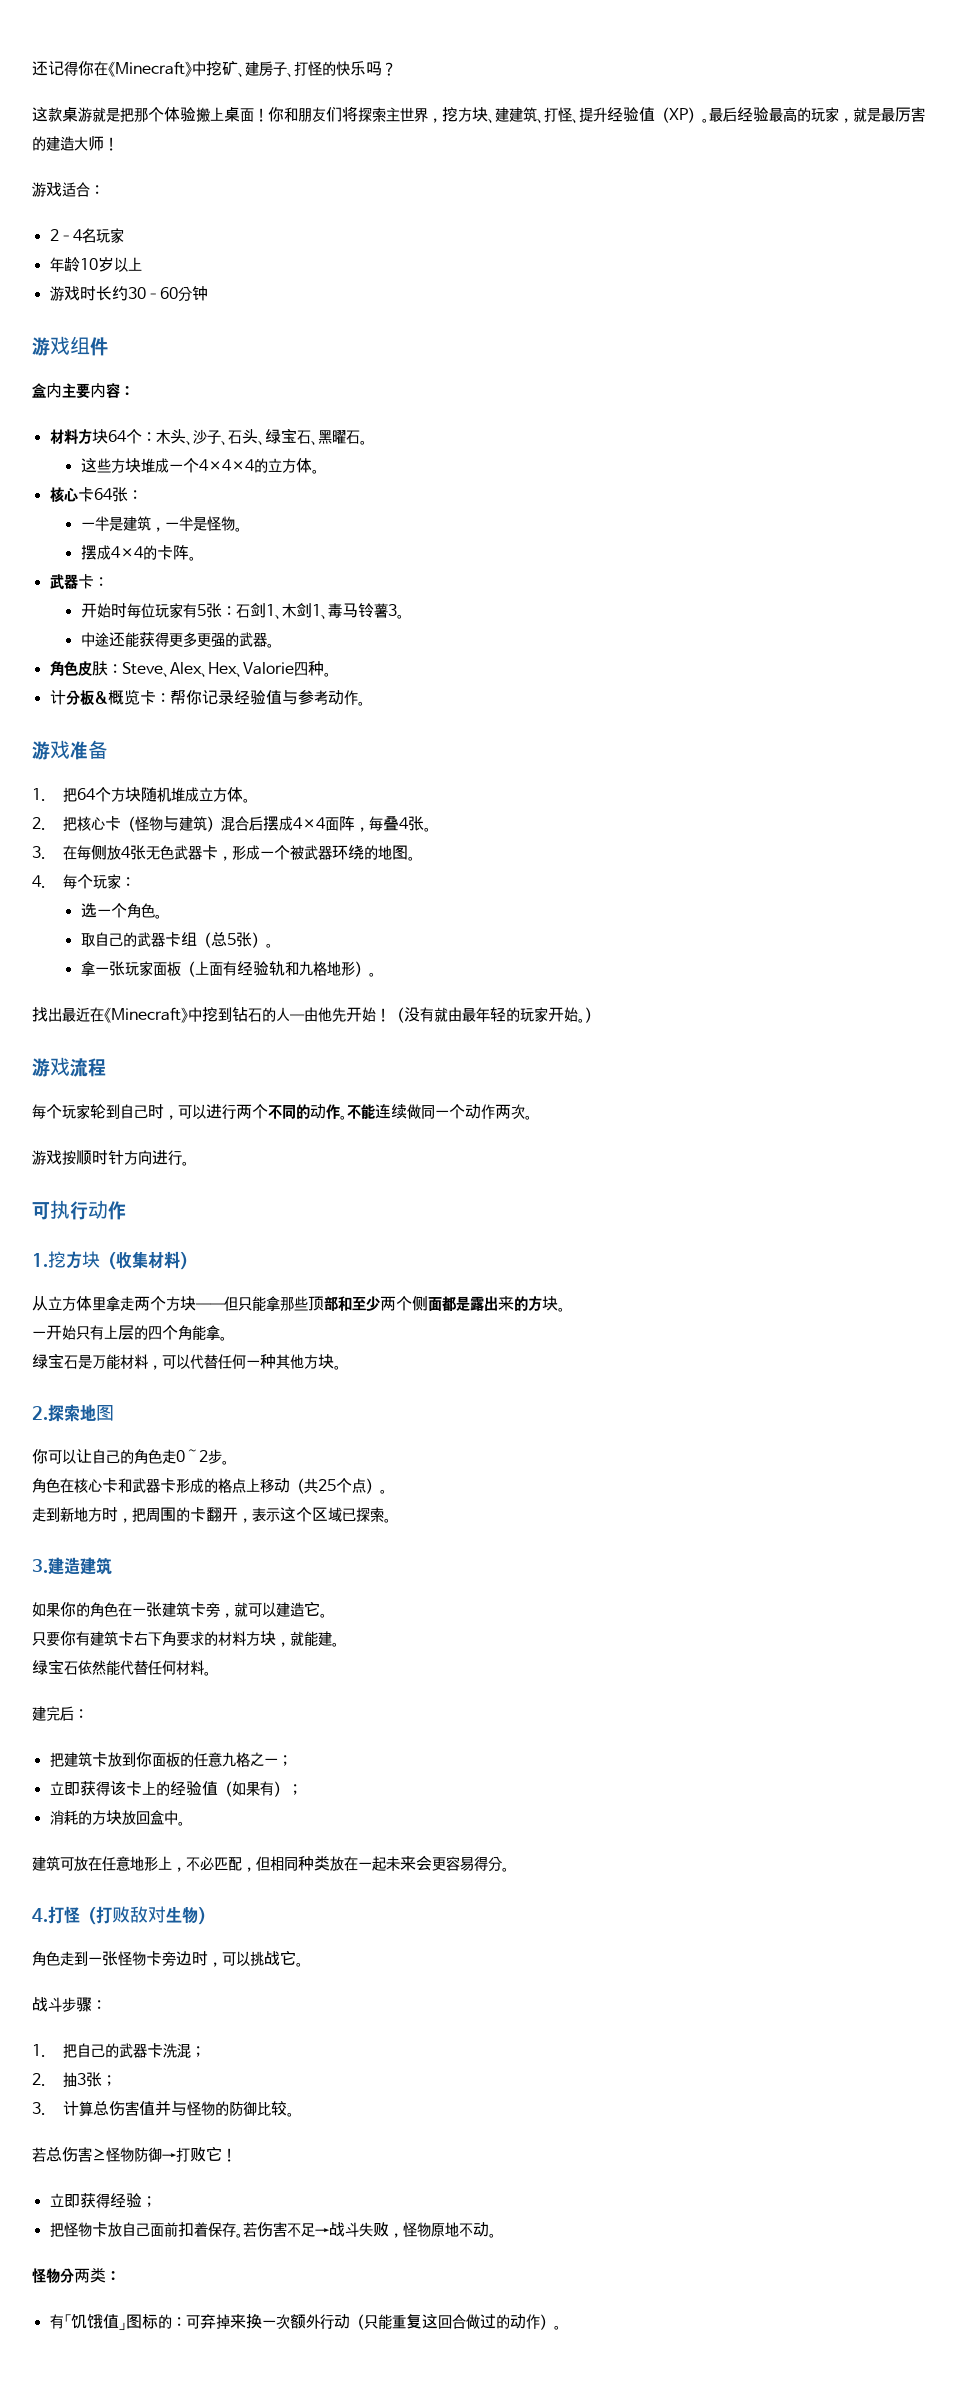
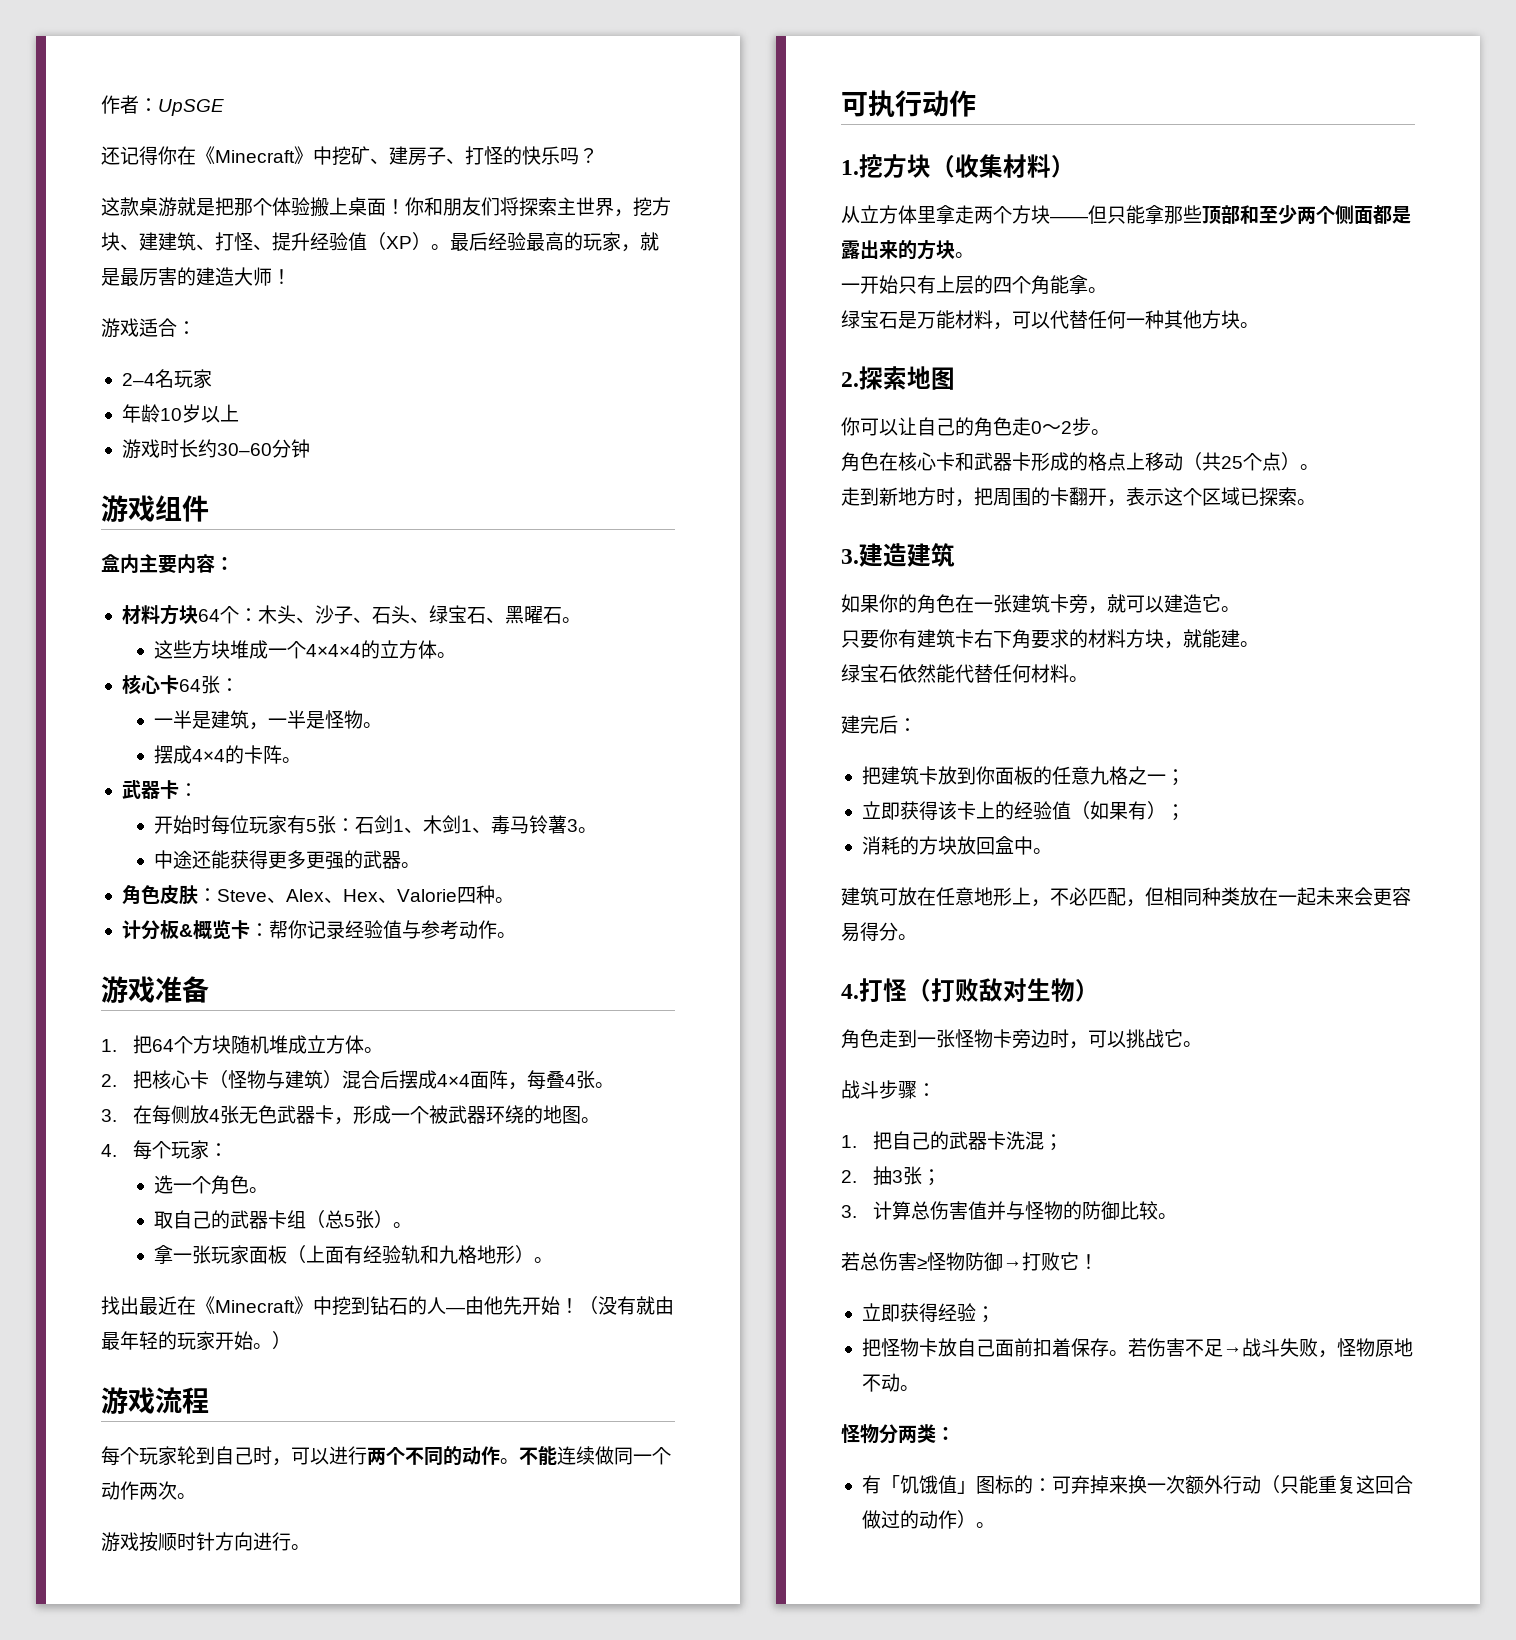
(32, 68) none -> [101,95,224,116] 作者：UpSGE //

